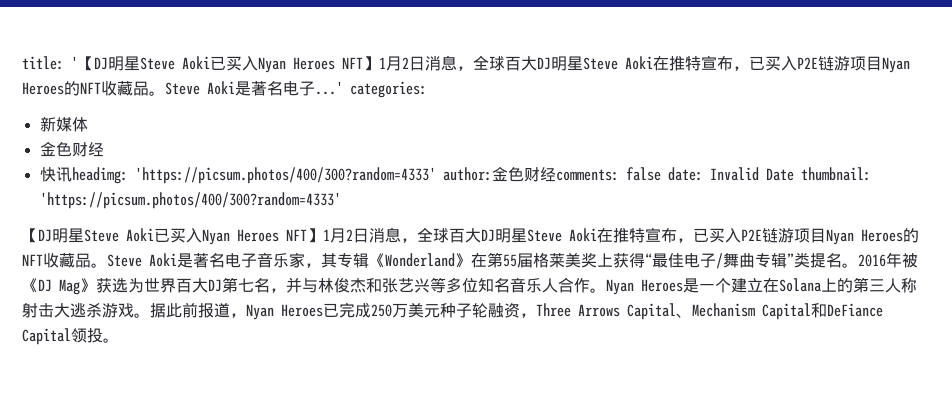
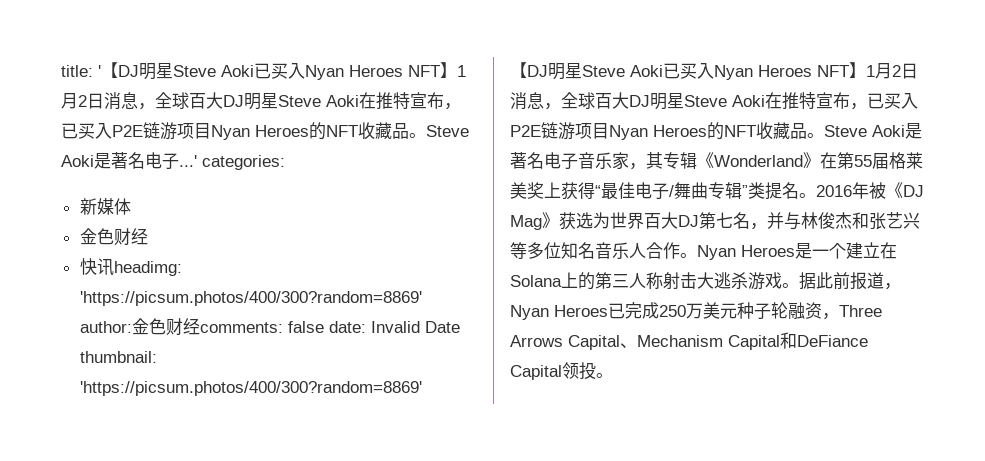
[134,167,436,184] 'https://picsum.photos/400/300?random=4333' -> [79,291,422,306] 'https://picsum.photos/400/300?random=8869'
[39,192,341,209] 'https://picsum.photos/400/300?random=4333' -> [79,381,422,396] 'https://picsum.photos/400/300?random=8869'

